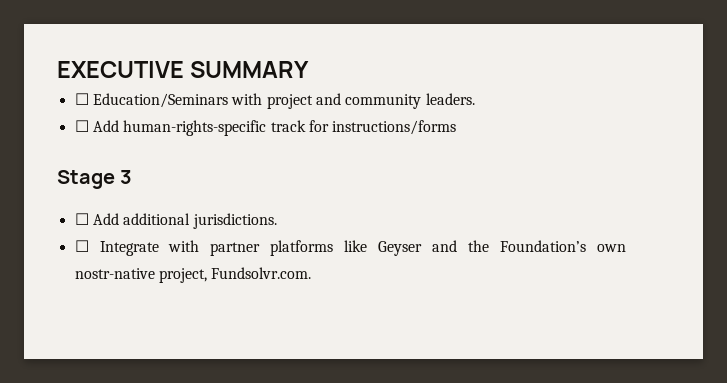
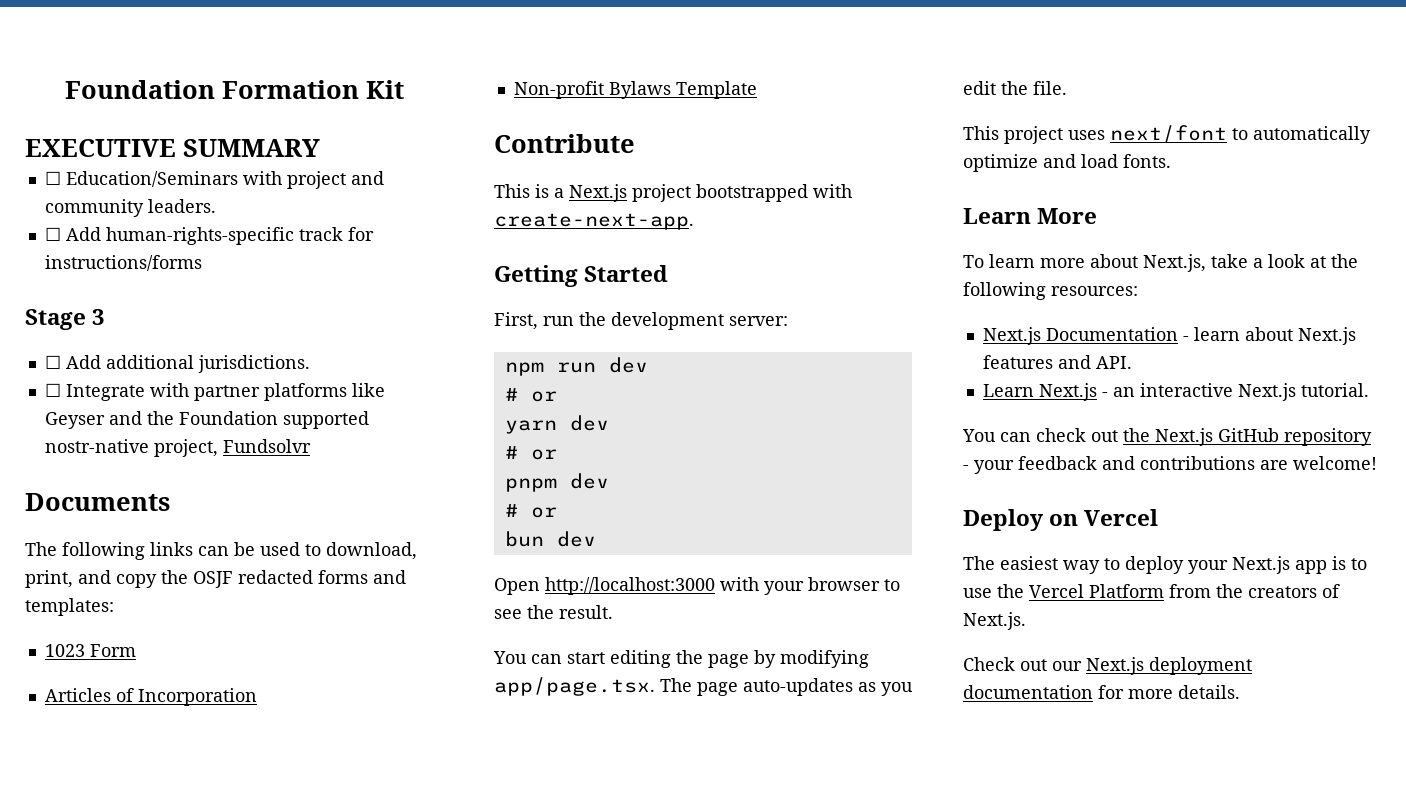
(57, 69) none -> [64,80,404,99] Foundation Formation Kit //
[500,240,626,252] [74,267,312,283] Foundation’s own nostr-native project, Fundsolvr.com. -> [178,411,369,429] [44,439,311,457] [25,493,170,511] [25,542,417,560] [25,570,406,588] [25,598,114,616] [44,644,136,657] [44,688,257,706] [513,81,757,99] [494,134,635,153] [494,184,852,202] [494,213,694,230] [494,265,669,287] [494,312,788,330] [504,357,648,376] [504,388,557,402] [504,415,609,434] [504,446,557,460] [504,473,609,492] [504,504,557,518] [504,531,596,547] [494,577,900,595] [494,605,613,619] [493,650,869,668] [494,677,913,696] [963,81,1067,95] [963,125,1371,144] [963,154,1171,172] [963,208,1098,224] [963,254,1358,272] [963,282,1138,300] [982,327,1356,345] [982,355,1132,369] [982,383,1369,401] [962,428,1372,446] [963,456,1377,474] [963,509,1159,531] [963,556,1367,574] [963,584,1340,598] [963,612,1026,630] [963,657,1252,675] [963,685,1240,699] Foundation supported nostr-native project, Fundsolvr // Documents // The following links can be used to download, print, and copy the OSJF redacted forms and templates: // 1023 Form // Articles of Incorporation // Non-profit Bylaws Template // Contribute // This is a Next.js project bootstrapped with create-next-app. // Getting Started // First, run the development server: // npm run dev // # or // yarn dev // # or // pnpm dev // # or // bun dev // Open http://localhost:3000 with your browser to see the result. // You can start editing the page by modifying app/page.tsx. The page auto-updates as you edit the file. // This project uses next/font to automatically optimize and load fonts. // Learn More // To learn more about Next.js, take a look at the following resources: // Next.js Documentation - learn about Next.js features and API. // Learn Next.js - an interactive Next.js tutorial. // You can check out the Next.js GitHub repository - your feedback and contributions are welcome! // Deploy on Vercel // The easiest way to deploy your Next.js app is to use the Vercel Platform from the creators of Next.js. // Check out our Next.js deployment documentation for more details.

